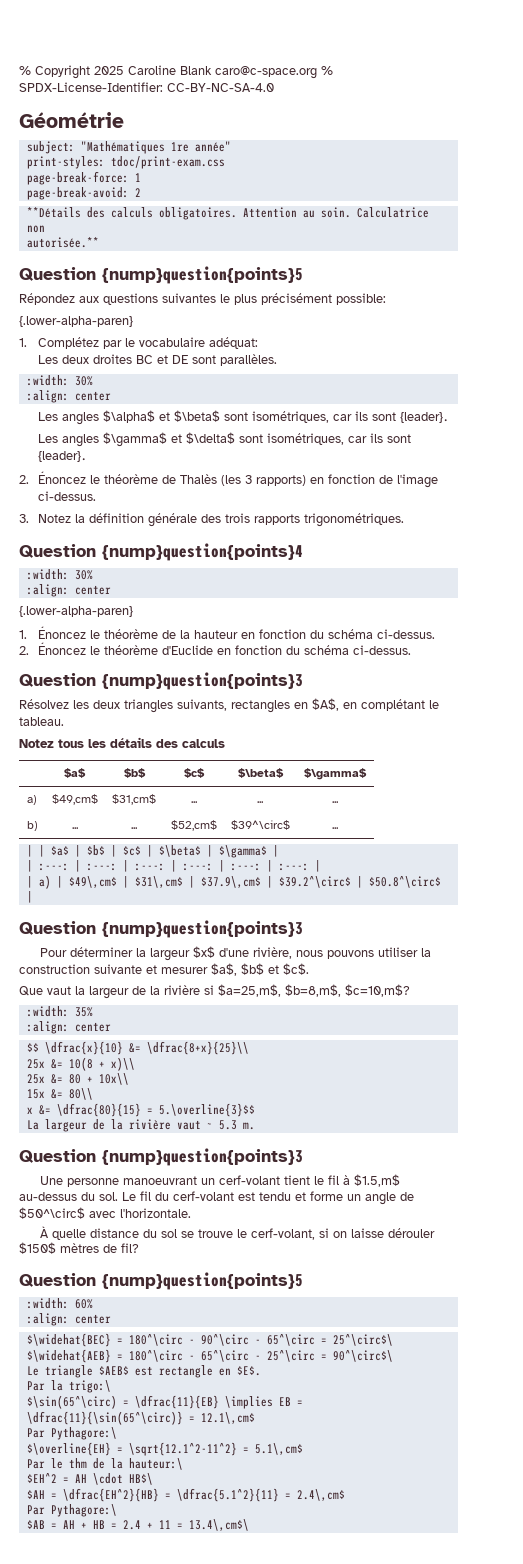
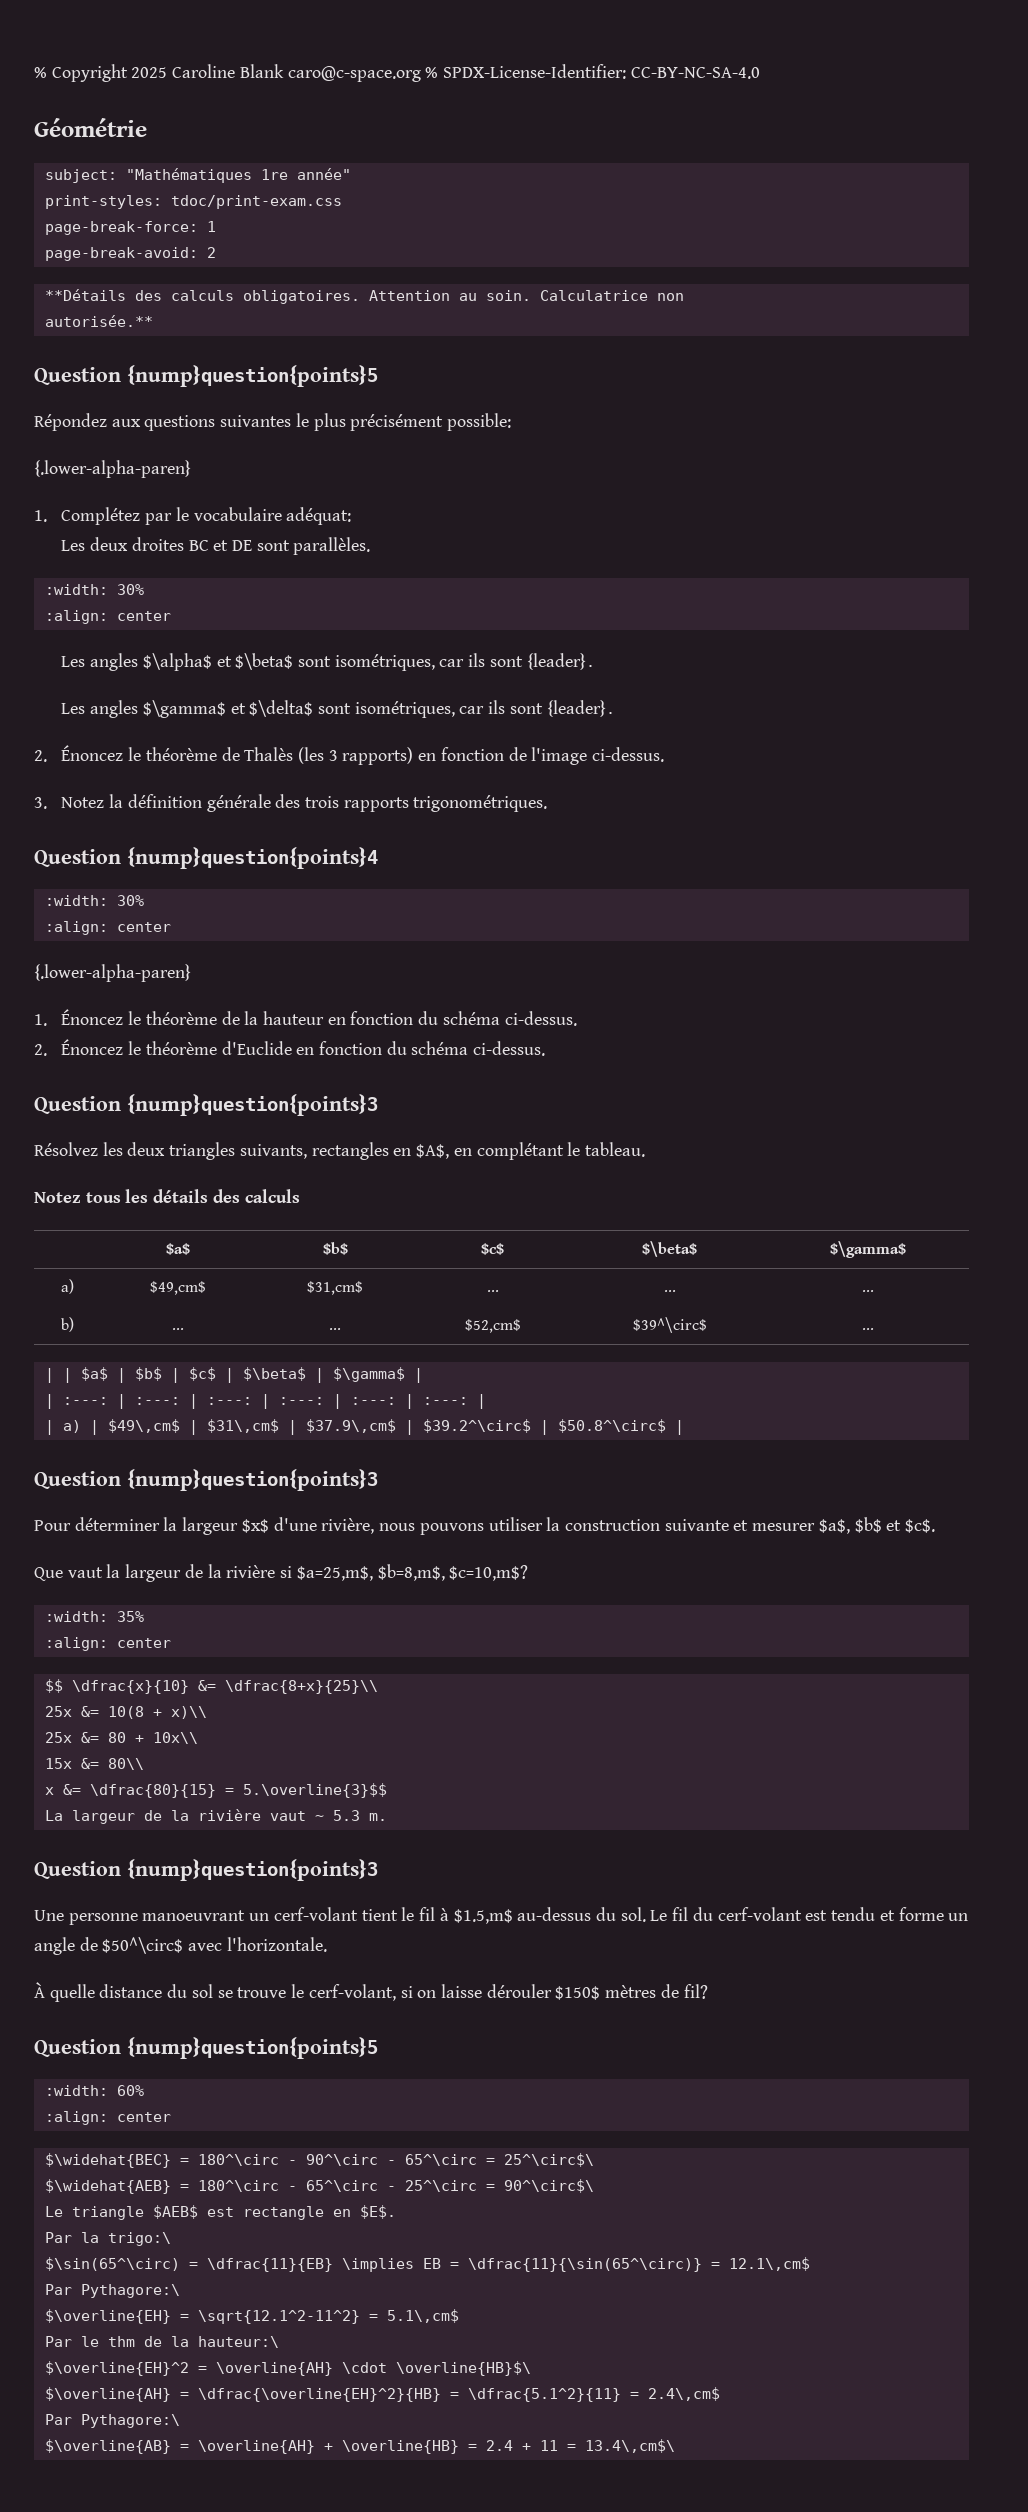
[26,1473,153,1485] [26,1488,159,1502] $EH^2 = AH \cdot HB$\ // $AH = \dfrac{EH^2}{HB} -> [44,2361,531,2376] [44,2387,441,2402] $\overline{EH}^2 = \overline{AH} \cdot \overline{HB}$\ // $\overline{AH} = \dfrac{\overline{EH}^2}{HB}
[26,1520,105,1529] $AB = AH + HB -> [44,2439,459,2454] $\overline{AB} = \overline{AH} + \overline{HB}

